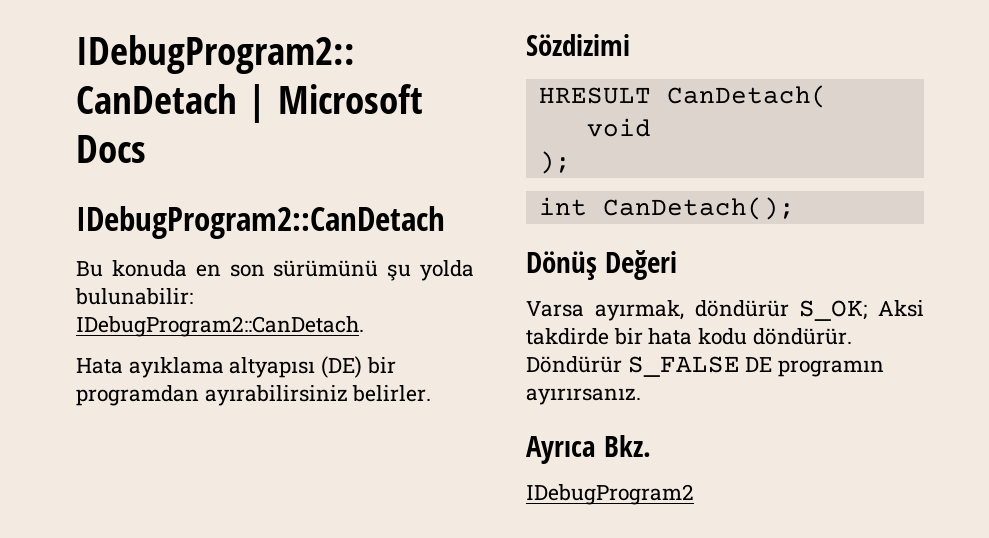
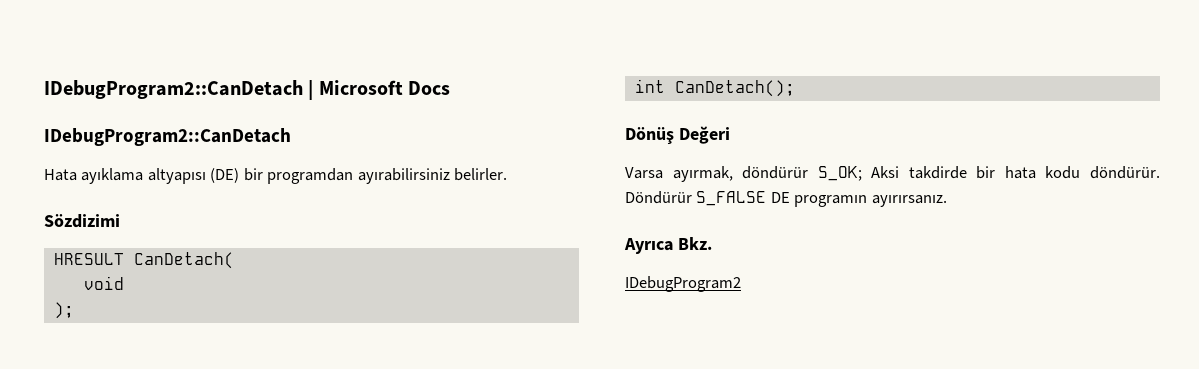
[76,260,474,281] [75,288,193,305] [76,316,364,337] // Bu konuda en son sürümünü şu yolda bulunabilir: IDebugProgram2::CanDetach. -> (291, 137) none

